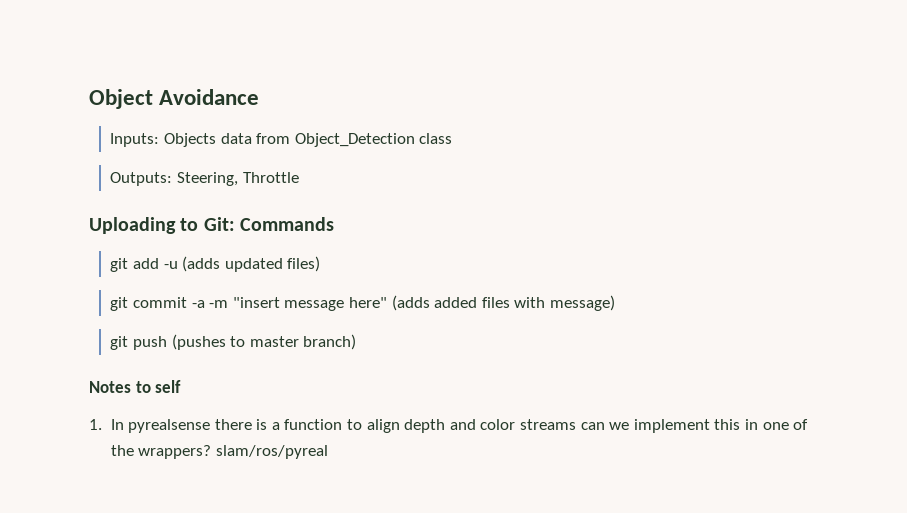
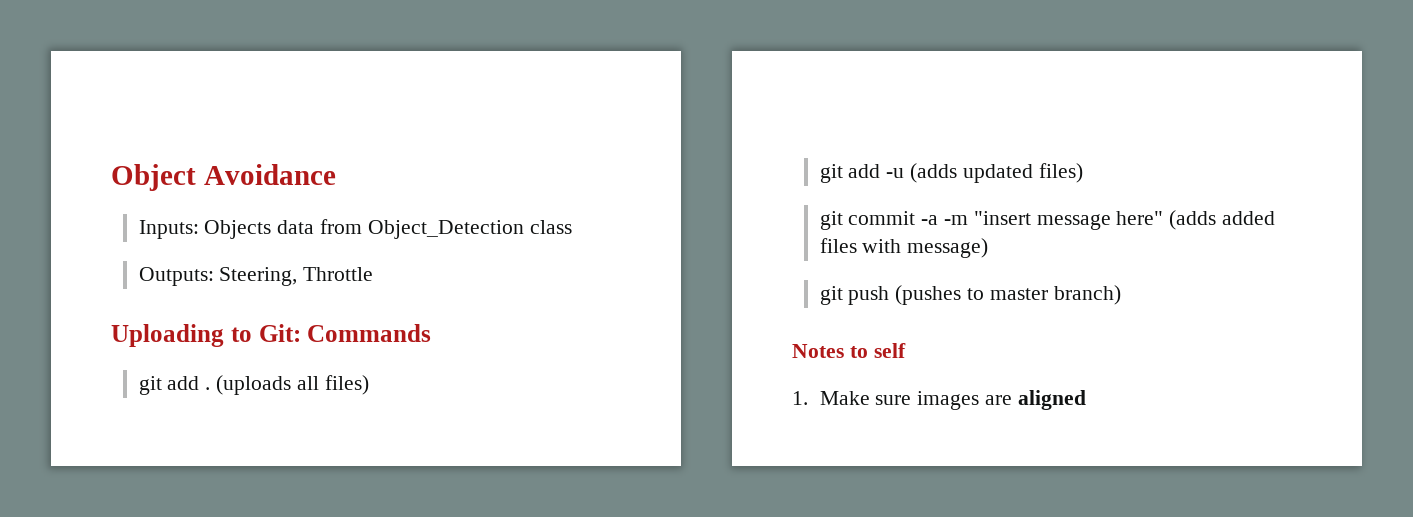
(334, 224) none -> [138,375,369,395] // git add . (uploads all files)
[110,419,809,433] [110,445,328,459] In pyrealsense there is a function to align depth and color streams can we implement this in one of the wrappers? slam/ros/pyreal -> [819,390,1086,410] Make sure images are aligned

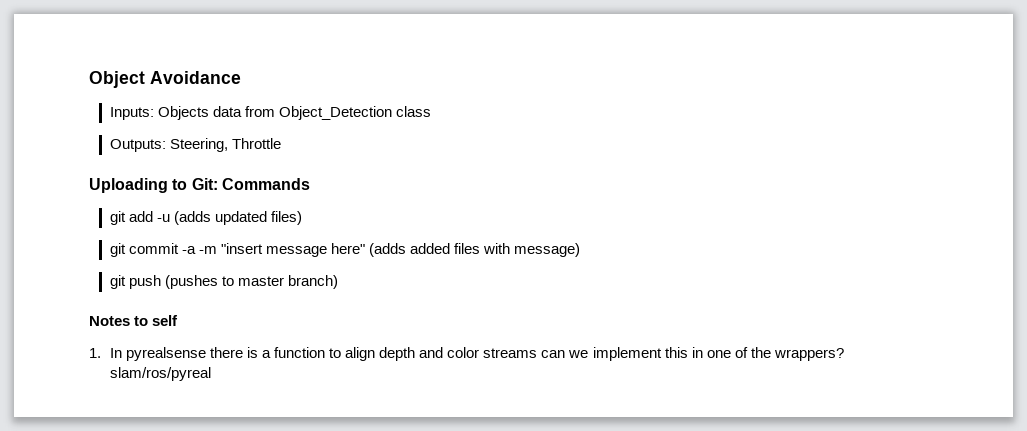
[138,375,369,395] // git add . (uploads all files) -> (310, 184) none
[819,390,1086,410] Make sure images are aligned -> [109,347,844,361] [109,367,211,381] In pyrealsense there is a function to align depth and color streams can we implement this in one of the wrappers? slam/ros/pyreal

